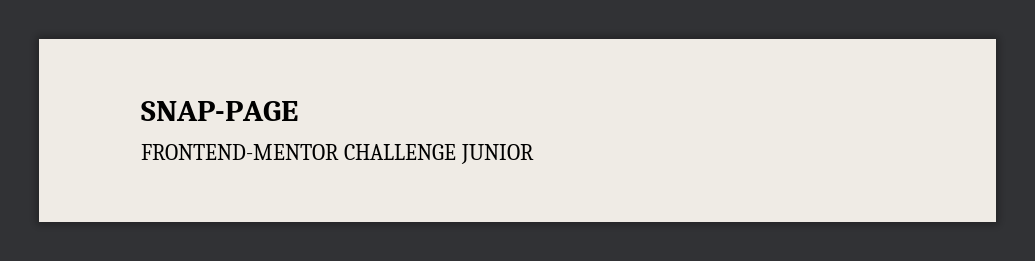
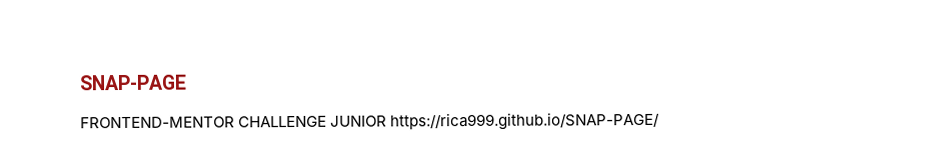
(534, 154) none -> [390,111,661,131] https://rica999.github.io/SNAP-PAGE/

